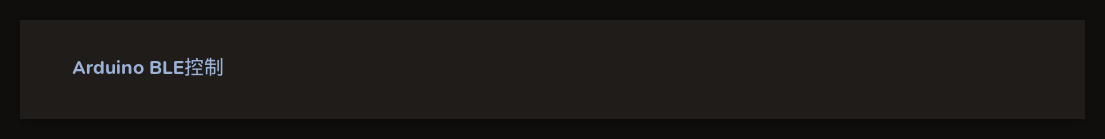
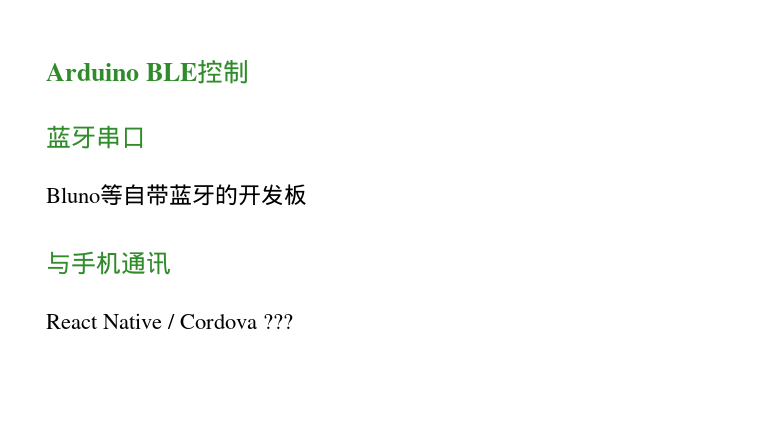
(225, 66) none -> [46,125,146,149] [46,184,307,206] [46,251,171,275] [46,313,294,329] // 蓝牙串口 // Bluno等自带蓝牙的开发板 // 与手机通讯 // React Native / Cordova ???

